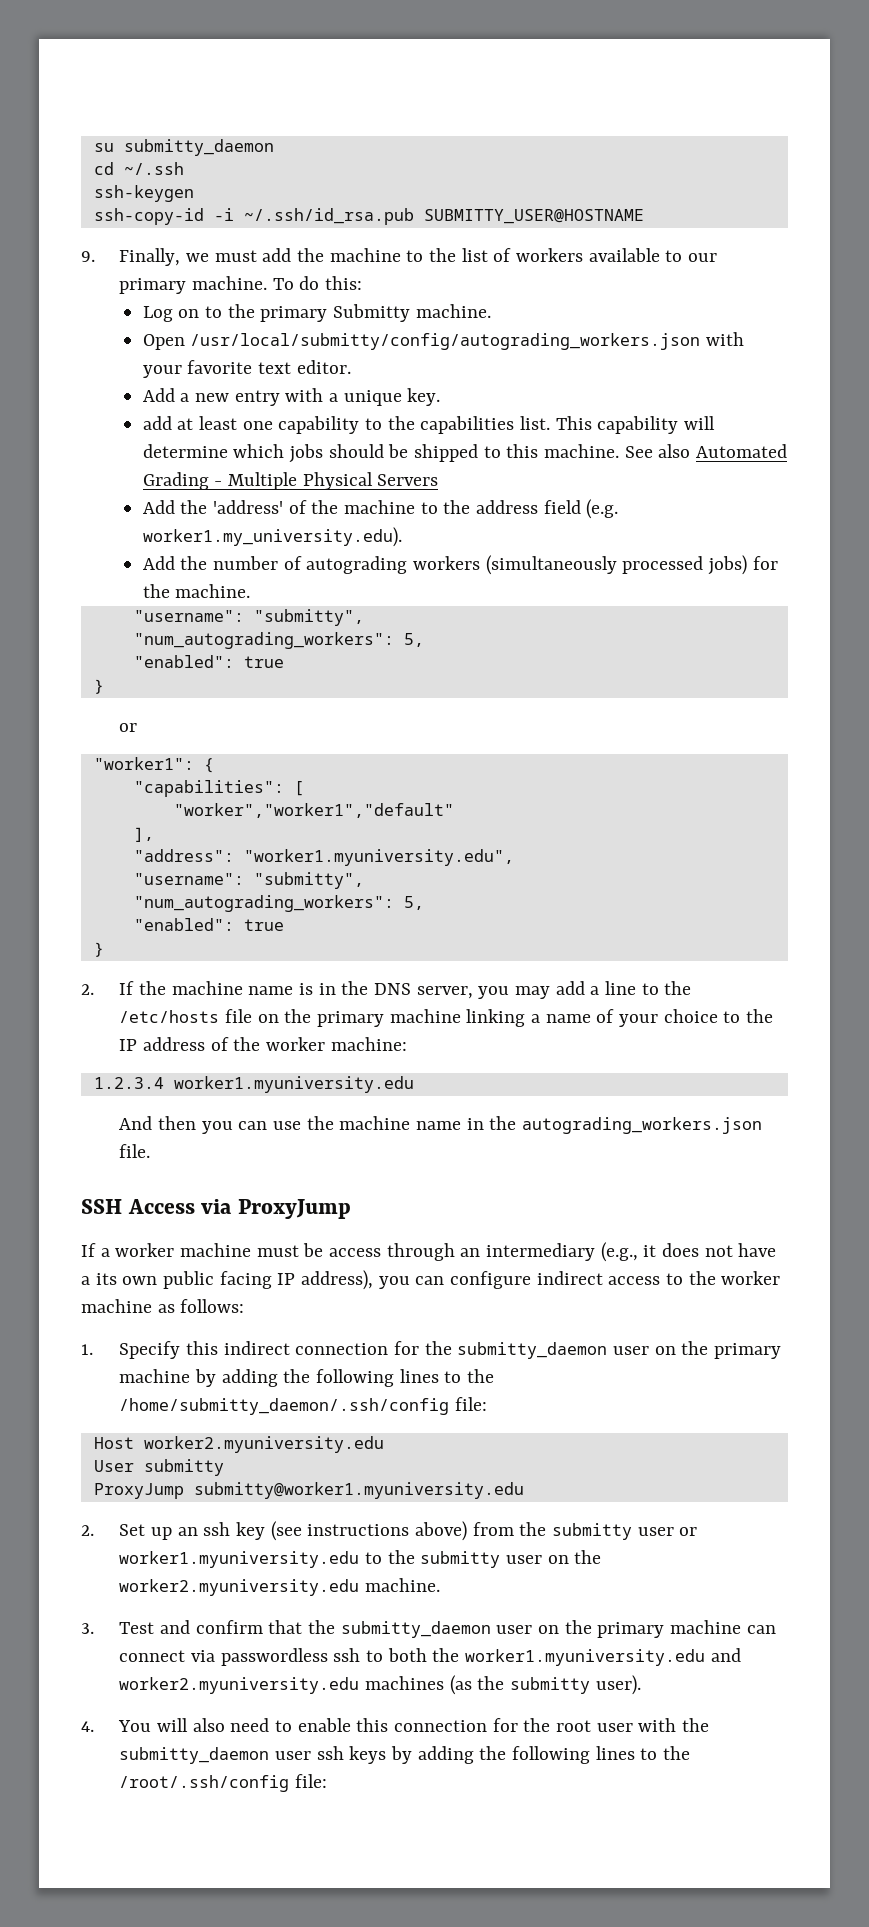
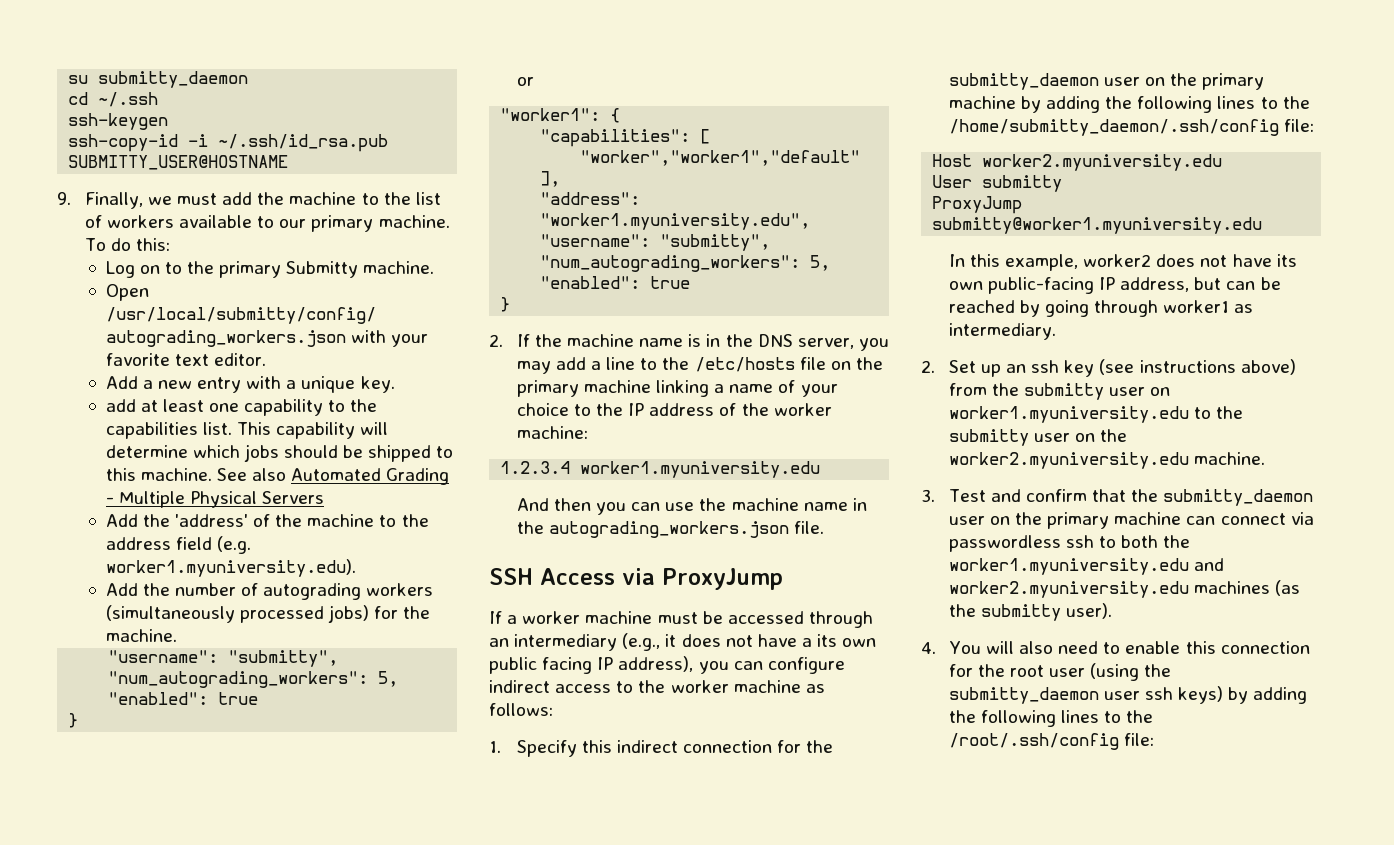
[142,527,402,547] worker1.my_university.edu). -> [105,559,356,577] worker1.myuniversity.edu).
[329,1248,382,1257] access -> [727,611,804,624] accessed
(524, 1490) none -> [948,254,1297,271] [948,277,1281,294] [948,300,1254,317] [948,323,1056,340] // In this example, worker2 does not have its own public-facing IP address, but can be reached by going through worker1 as intermediary.
[679,1527,698,1536] or -> [1150,387,1171,396] on
[638,1718,677,1732] with -> [1090,663,1140,681] (using
[349,1746,387,1764] keys -> [1178,686,1224,704] keys)

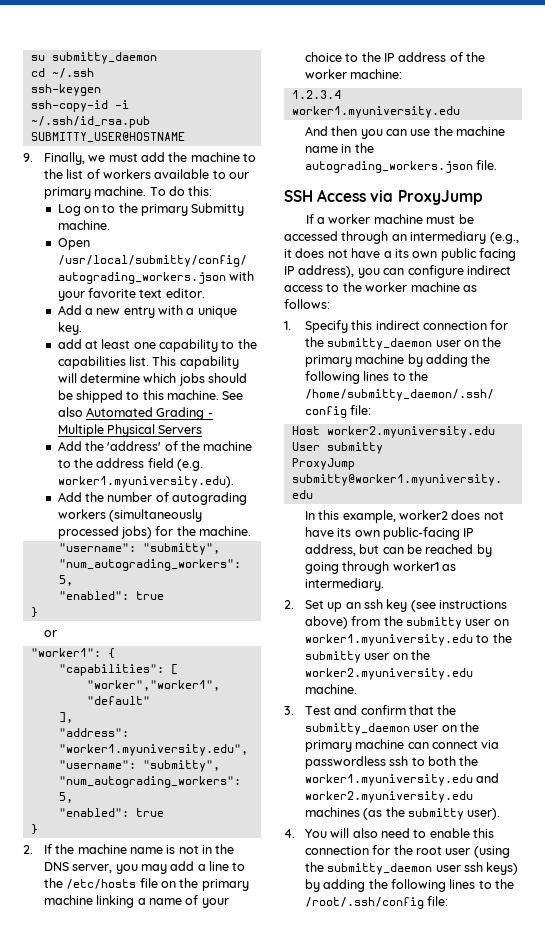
(702, 340) none -> [178,845,199,854] not

